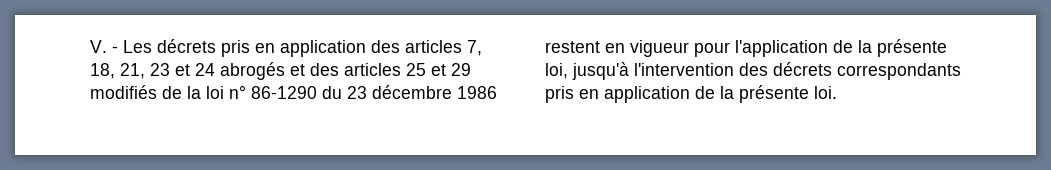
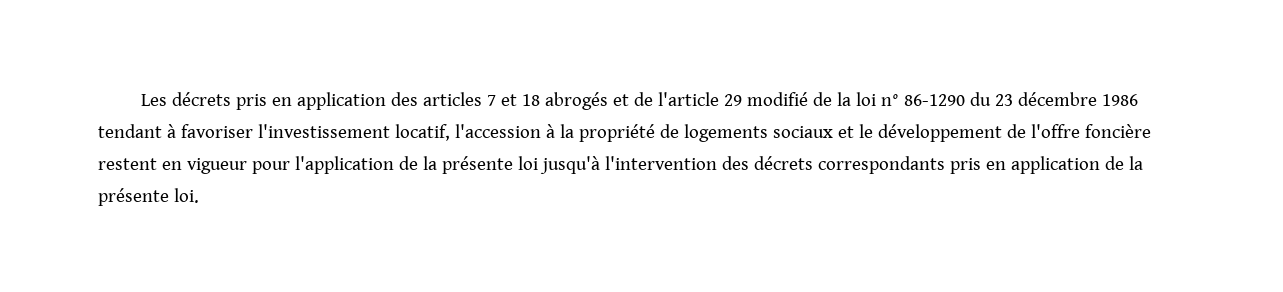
[90,40,118,53] V. - -> (141, 100) none
[467,40,482,56] [90,62,471,80] [90,85,157,99] 7, 18, 21, 23 et 24 abrogés et des articles 25 et 29 modifiés -> [487,92,809,110] 7 et 18 abrogés et de l'article 29 modifié
(497, 92) none -> [98,124,1151,142] tendant à favoriser l'investissement locatif, l'accession à la propriété de logements sociaux et le développement de l'offre foncière
[545,63,568,79] loi, -> [517,156,538,170] loi

